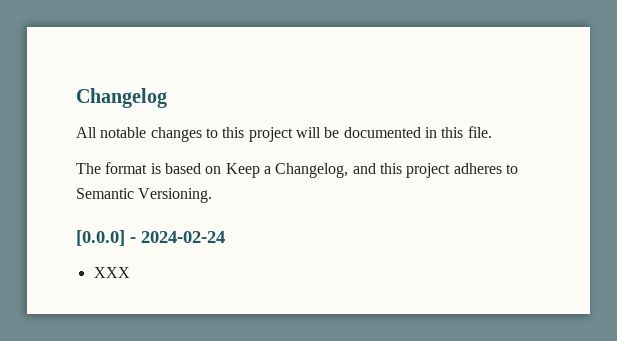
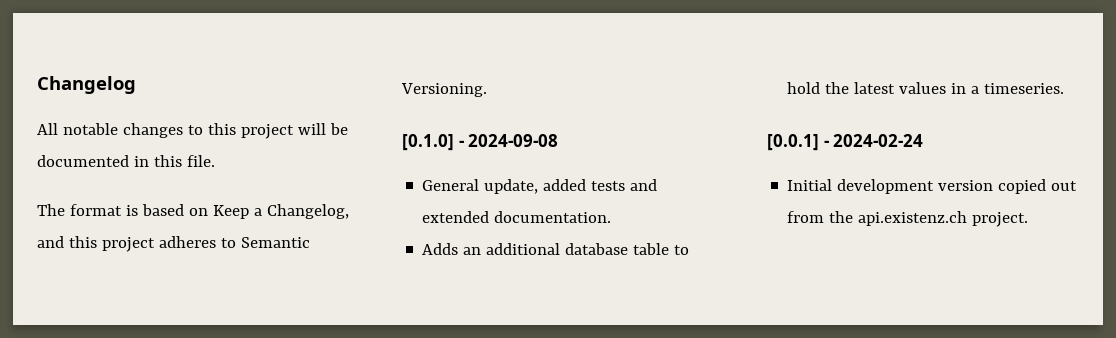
[76,230,225,246] [93,267,130,278] [0.0.0] - 2024-02-24 // XXX -> [402,134,559,151] [422,179,658,194] [422,211,612,223] [422,243,690,255] [787,82,1065,94] [767,134,924,151] [787,179,1078,194] [787,211,1029,227] [0.1.0] - 2024-09-08 // General update, added tests and extended documentation. // Adds an additional database table to hold the latest values in a timeseries. // [0.0.1] - 2024-02-24 // Initial development version copied out from the api.existenz.ch project.

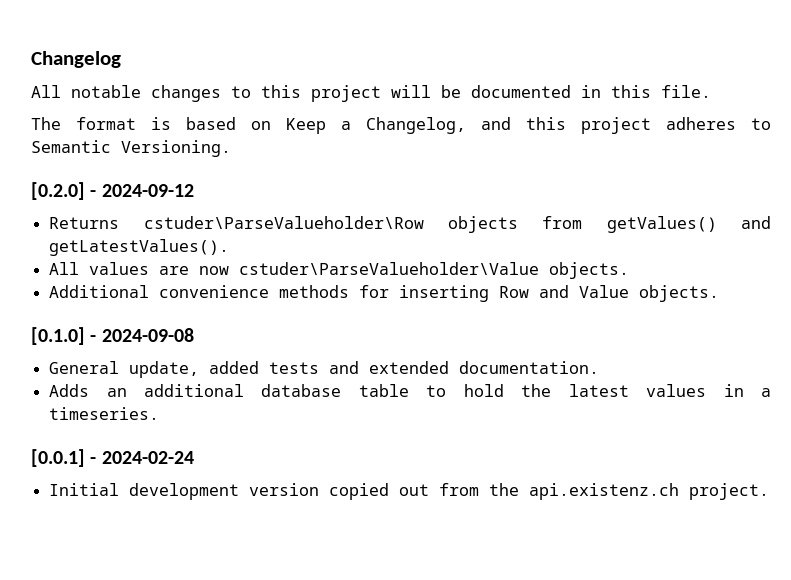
(487, 90) none -> [31,182,194,200] [49,216,771,233] [49,239,230,256] [49,262,630,279] [49,285,720,302] // [0.2.0] - 2024-09-12 // Returns cstuder\ParseValueholder\Row objects from getValues() and getLatestValues(). // All values are now cstuder\ParseValueholder\Value objects. // Additional convenience methods for inserting Row and Value objects.

